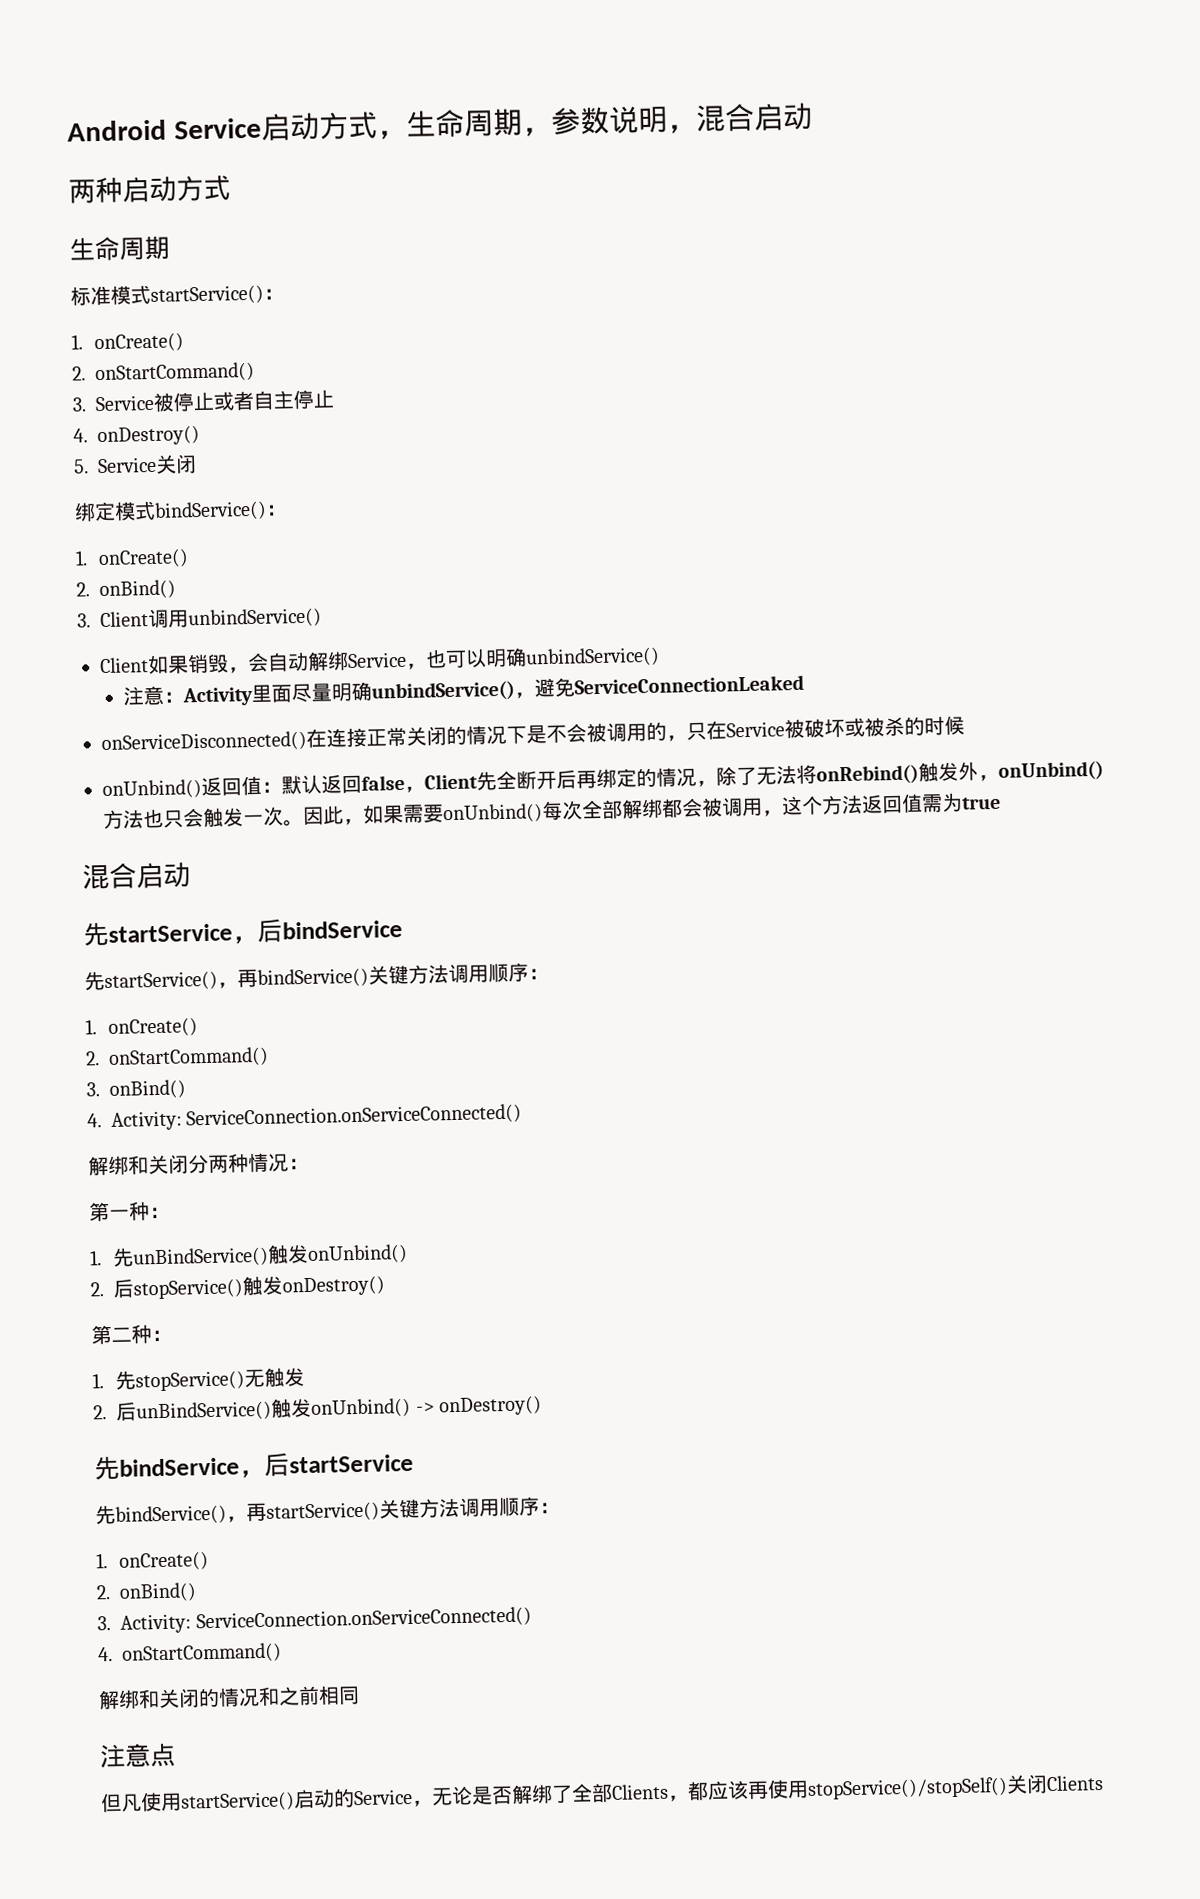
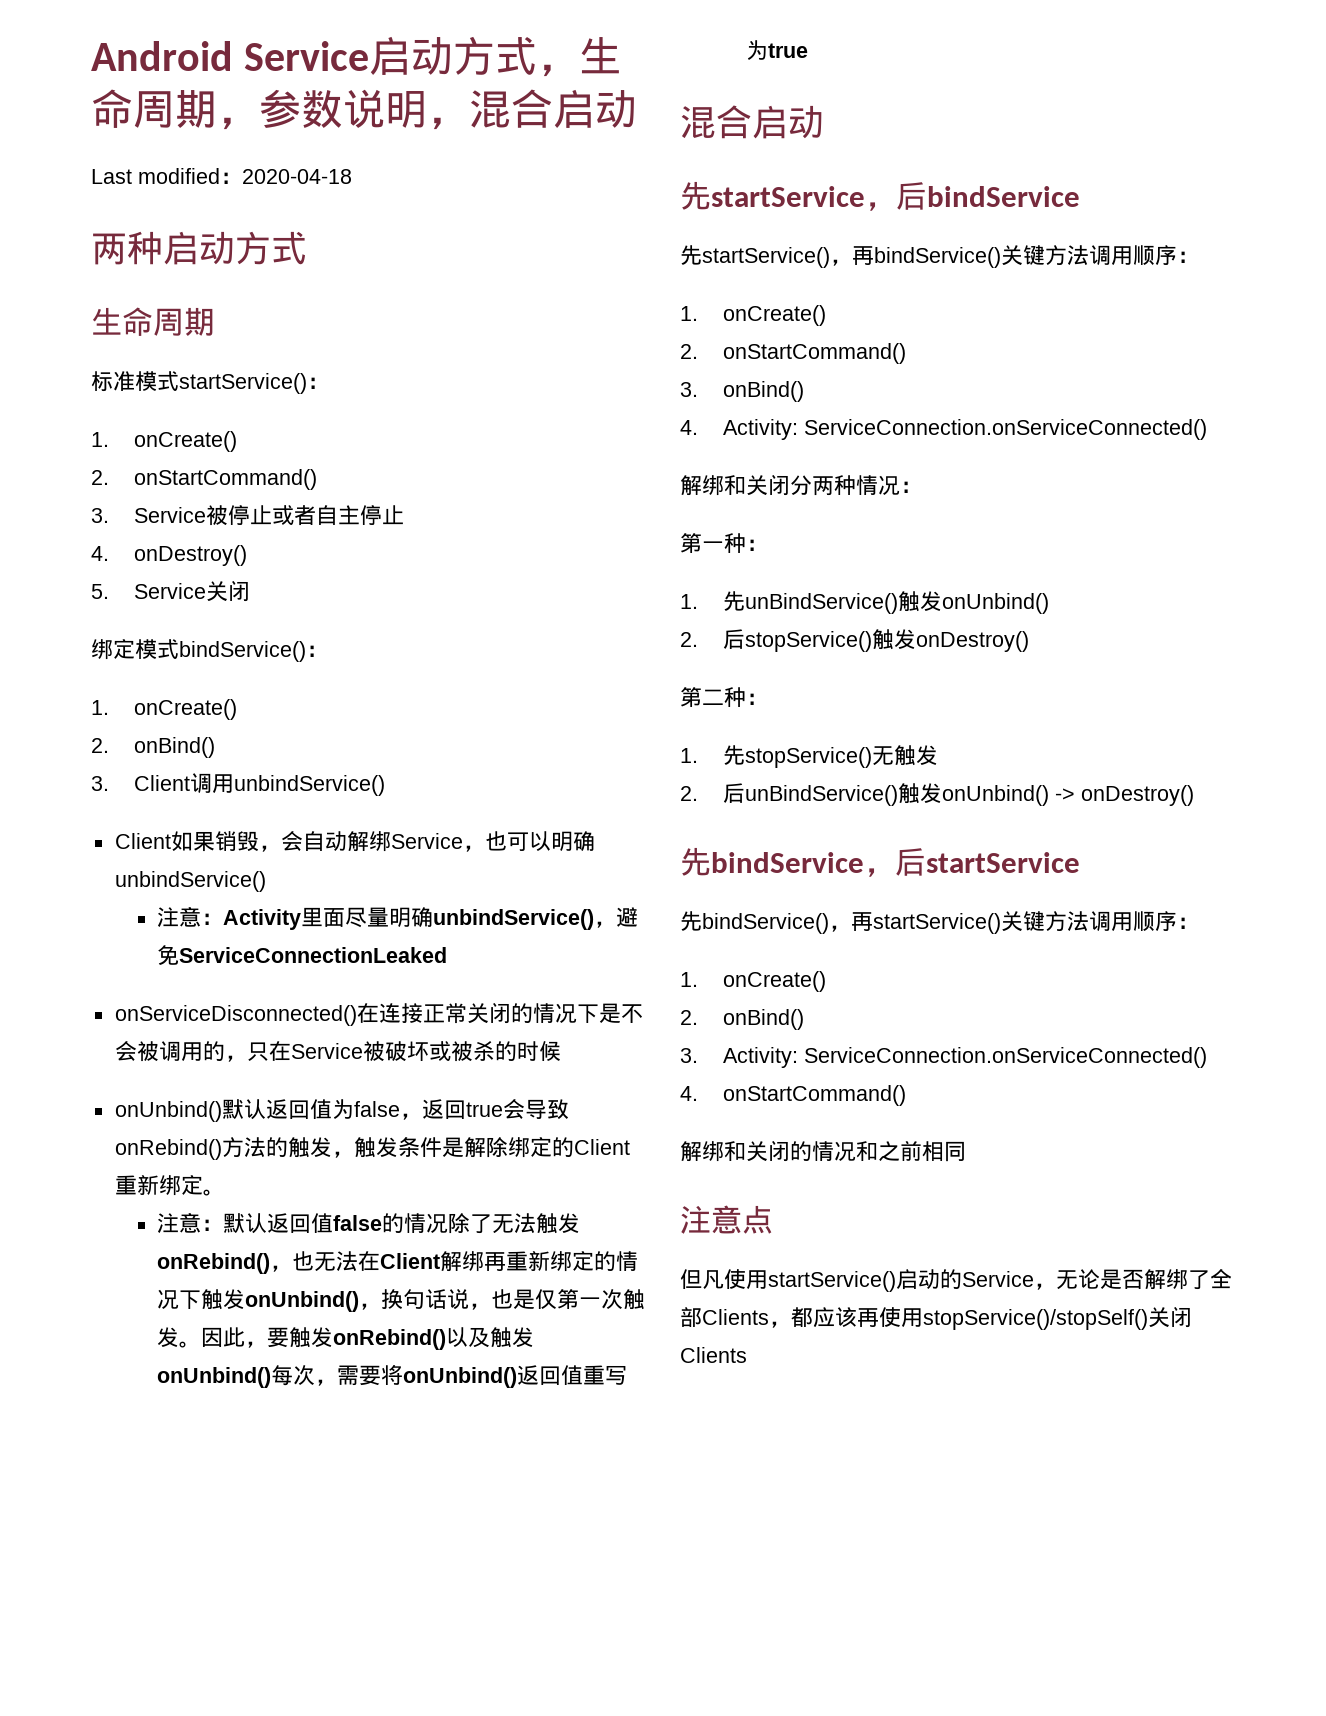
(813, 116) none -> [91,168,352,184] // Last modified：2020-04-18
[201,760,1104,797] [103,793,943,830] 返回值：默认返回false，Client先全断开后再绑定的情况，除了无法将onRebind()触发外，onUnbind()方法也只会触发一次。因此，如果需要onUnbind()每次全部解绑都会被调用，这个方法返回值需 -> [221,1099,569,1120] [114,1137,630,1160] [114,1175,225,1196] [157,1212,581,1234] [157,1251,639,1274] [157,1289,646,1312] [157,1327,535,1350] [157,1364,628,1388] 默认返回值为false，返回true会导致onRebind()方法的触发，触发条件是解除绑定的Client重新绑定。 // 注意：默认返回值false的情况除了无法触发onRebind()，也无法在Client解绑再重新绑定的情况下触发onUnbind()，换句话说，也是仅第一次触发。因此，要触发onRebind()以及触发onUnbind()每次，需要将onUnbind()返回值重写

